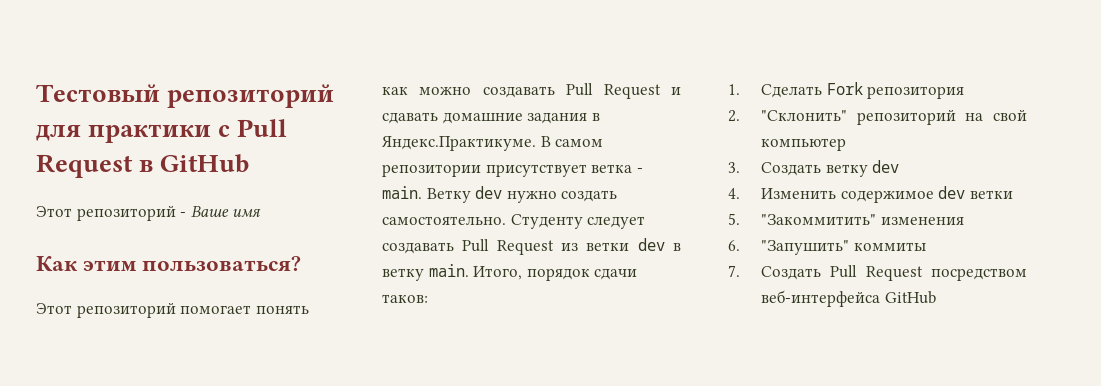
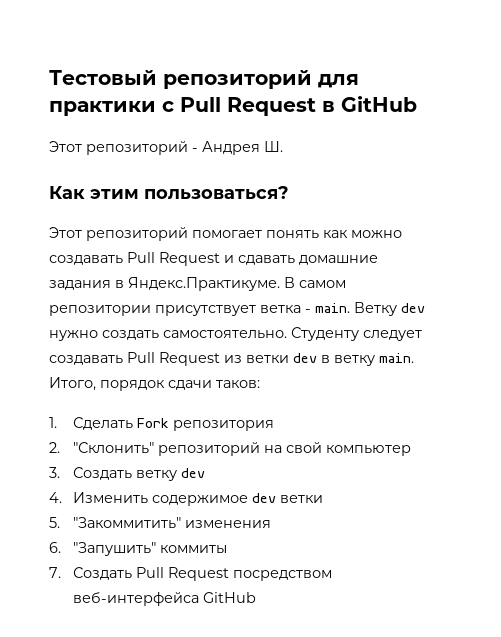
[190,206,262,217] Ваше имя -> [202,141,283,155] Андрея Ш.

